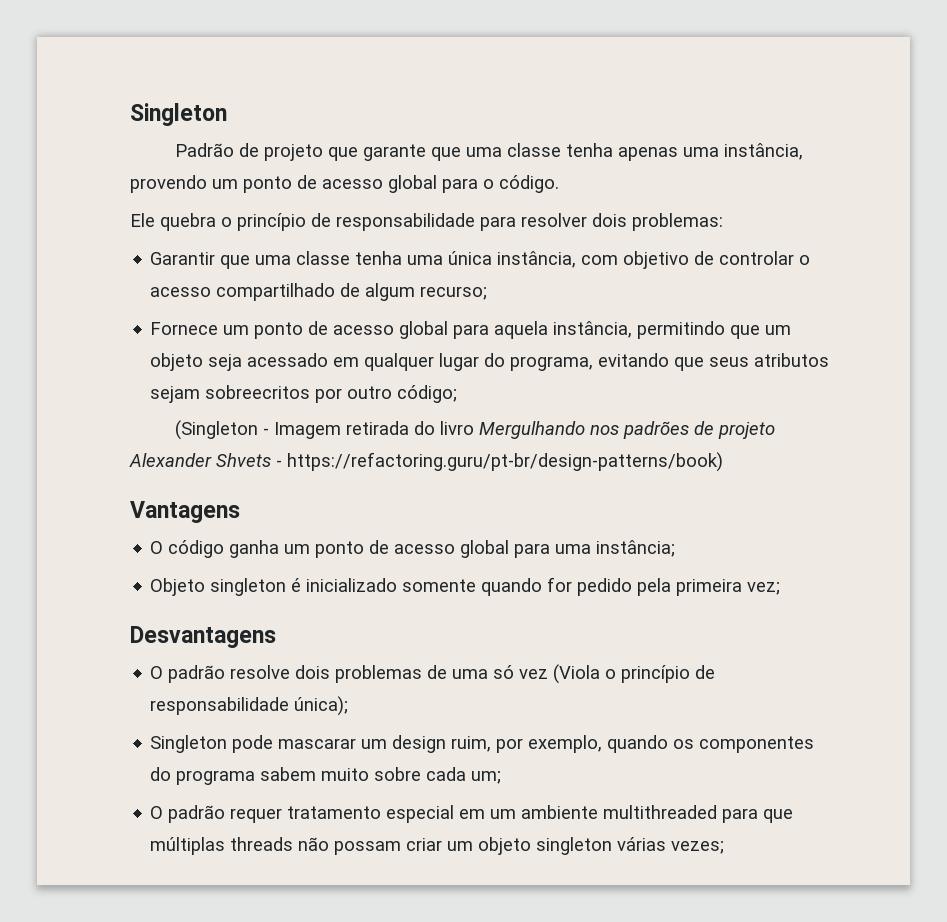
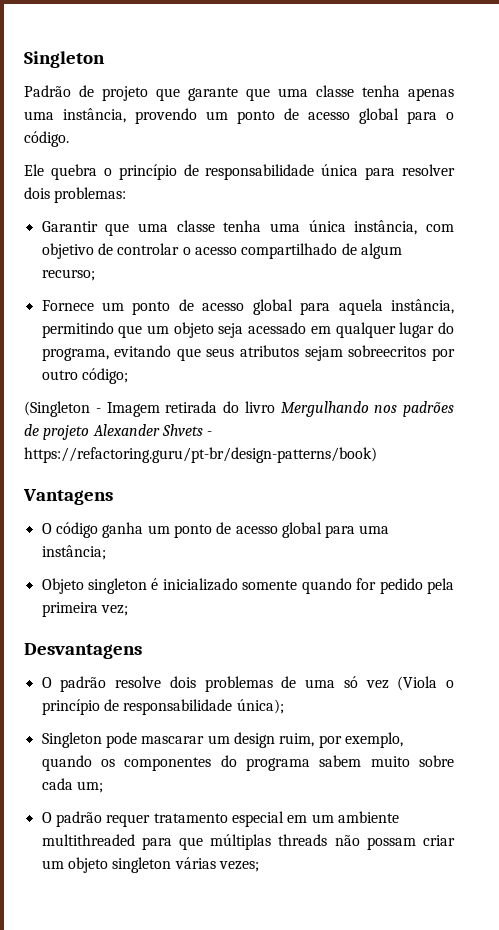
(475, 222) none -> [321,164,359,176] única

